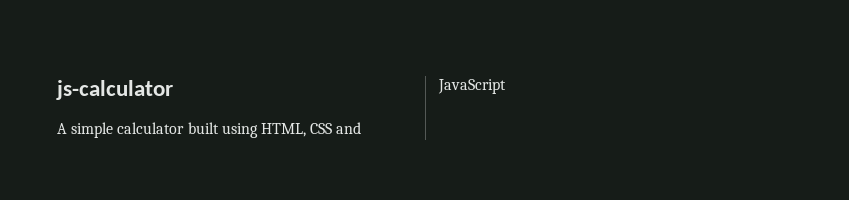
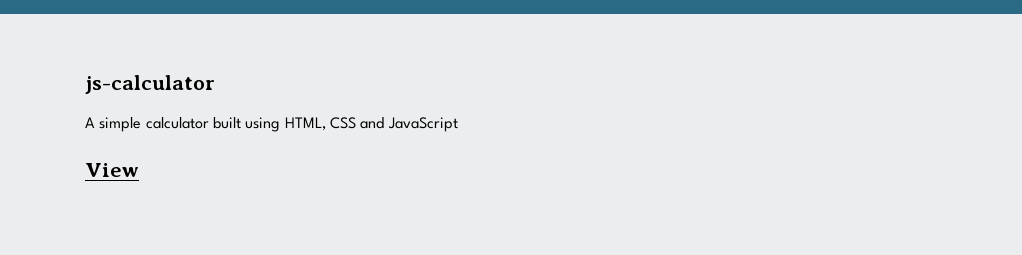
(506, 86) none -> [85,163,139,177] // View

